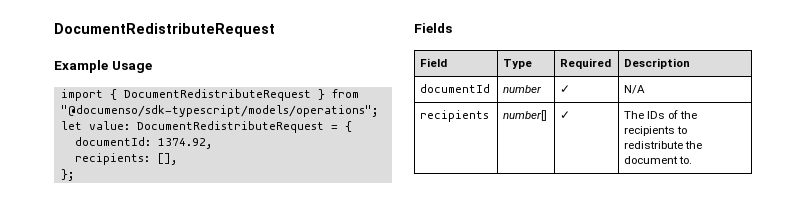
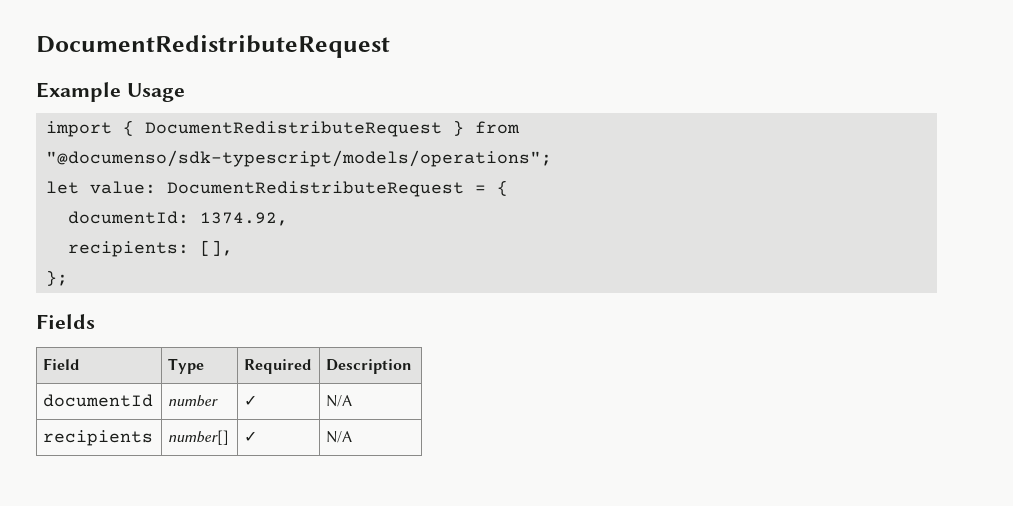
[624,110,698,119] [624,126,688,136] [624,141,703,149] [624,156,693,164] The IDs of the recipients to redistribute the document to. -> [326,431,353,443] N/A

